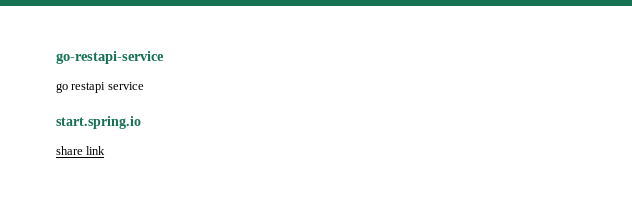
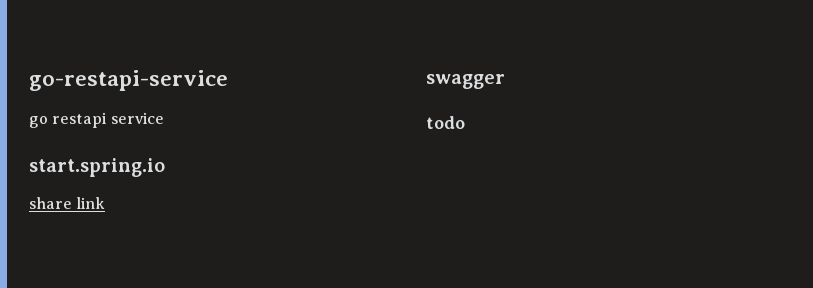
(106, 150) none -> [426,74,505,89] [426,116,465,129] // swagger // todo

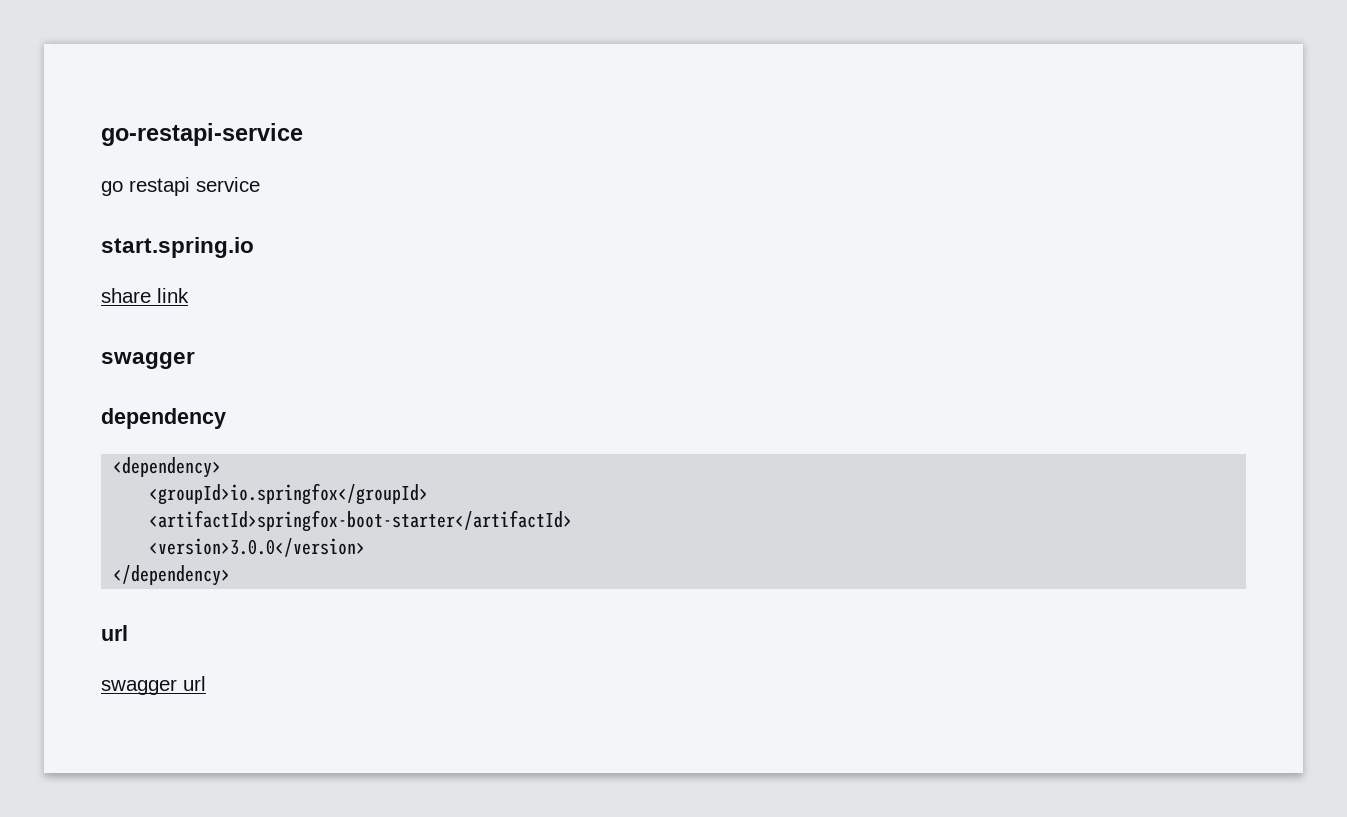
[426,116,465,129] todo -> [101,408,226,429] [113,457,222,478] [149,483,429,505] [149,510,573,532] [149,538,366,557] [113,565,231,586] [101,625,128,641] [101,676,206,695] dependency // <dependency> // <groupId>io.springfox</groupId> // <artifactId>springfox-boot-starter</artifactId> // <version>3.0.0</version> // </dependency> // url // swagger url

